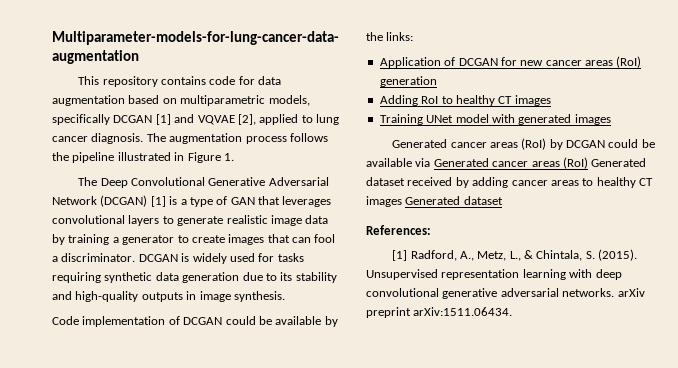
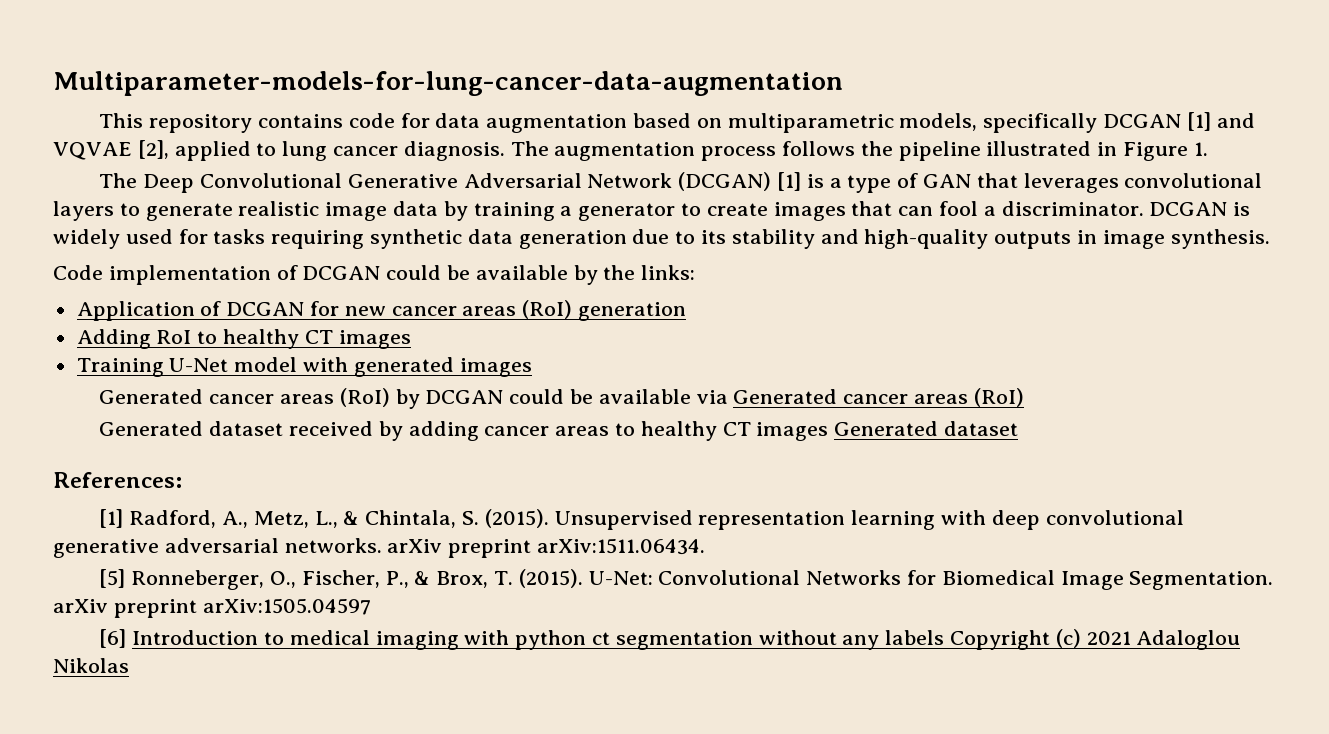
[426,115,454,123] UNet -> [169,358,229,372] U-Net
(588, 163) none -> (1024, 397) //
(513, 311) none -> [99,569,1274,590] [53,598,371,618] [99,629,1241,650] [53,658,129,673] // [5] Ronneberger, O., Fischer, P., & Brox, T. (2015). U-Net: Convolutional Networks for Biomedical Image Segmentation. arXiv preprint arXiv:1505.04597 // [6] Introduction to medical imaging with python ct segmentation without any labels Copyright (c) 2021 Adaloglou Nikolas

